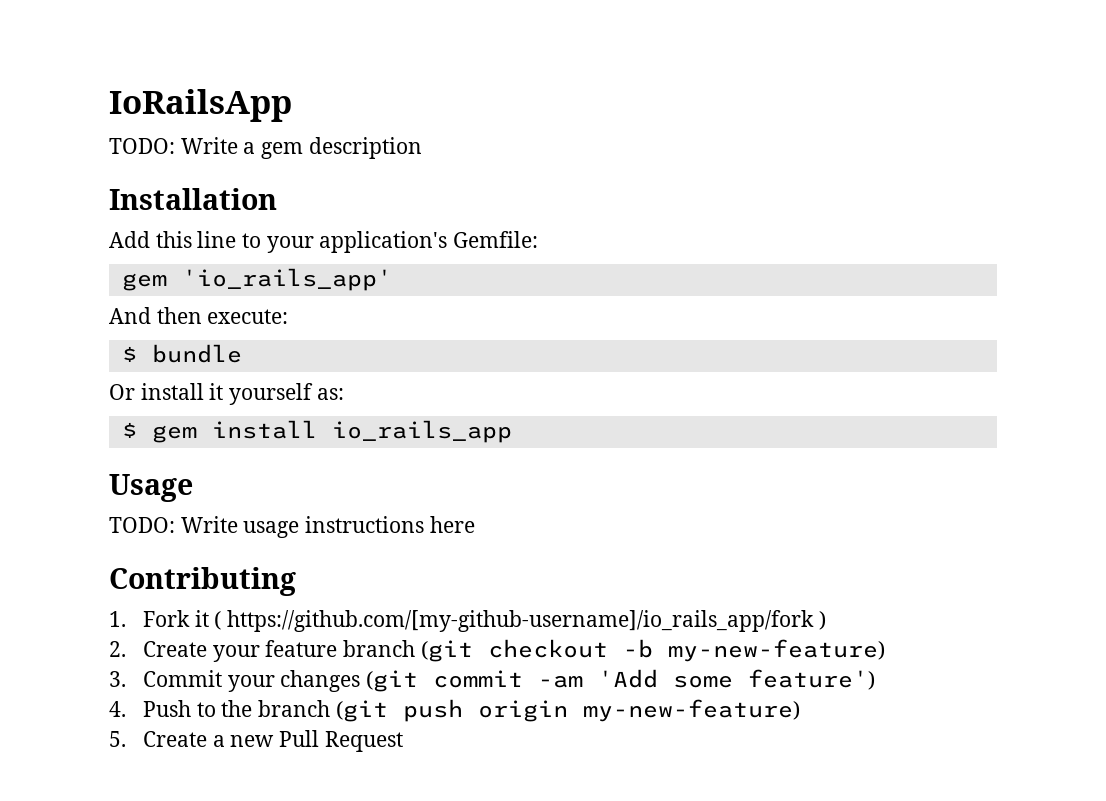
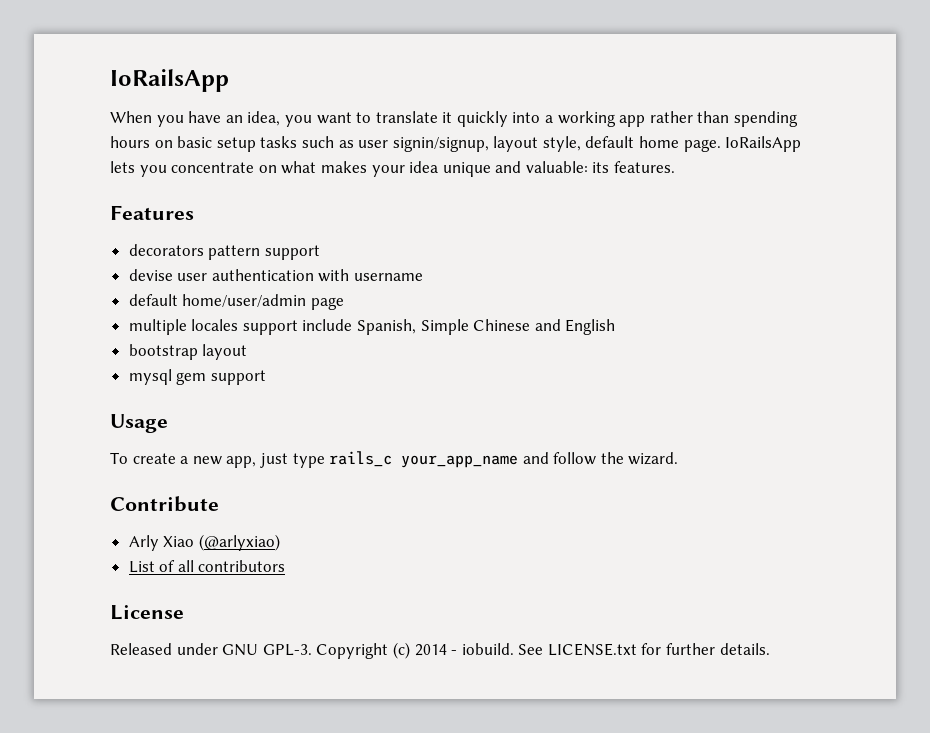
[109,137,422,159] [109,188,277,210] [109,231,539,253] [121,268,392,291] [109,307,289,324] [121,344,242,363] [109,383,344,405] [121,420,512,443] [109,474,193,502] [109,516,475,538] [109,567,296,596] [109,610,826,632] [109,639,885,662] [109,669,876,692] [109,699,800,722] [109,730,403,752] TODO: Write a gem description // Installation // Add this line to your application's Gemfile: // gem 'io_rails_app' // And then execute: // $ bundle // Or install it yourself as: // $ gem install io_rails_app // Usage // TODO: Write usage instructions here // Contributing // 1. Fork it ( https://github.com/[my-github-username]/io_rails_app/fork ) // 2. Create your feature branch (git checkout -b my-new-feature) // 3. Commit your changes (git commit -am 'Add some feature') // 4. Push to the branch (git push origin my-new-feature) // 5. Create a new Pull Request -> [110,111,799,127] [110,136,802,152] [110,161,676,177] [110,205,194,220] [128,244,320,260] [128,269,424,282] [128,294,344,310] [128,319,616,335] [128,344,248,360] [128,369,266,385] [110,414,168,433] [110,451,679,468] [110,496,219,512] [128,534,280,551] [128,560,286,573] [110,605,184,620] [110,642,770,659] When you have an idea, you want to translate it quickly into a working app rather than spending hours on basic setup tasks such as user signin/signup, layout style, default home page. IoRailsApp lets you concentrate on what makes your idea unique and valuable: its features. // Features // decorators pattern support // devise user authentication with username // default home/user/admin page // multiple locales support include Spanish, Simple Chinese and English // bootstrap layout // mysql gem support // Usage // To create a new app, just type rails_c your_app_name and follow the wizard. // Contribute // Arly Xiao (@arlyxiao) // List of all contributors // License // Released under GNU GPL-3. Copyright (c) 2014 - iobuild. See LICENSE.txt for further details.

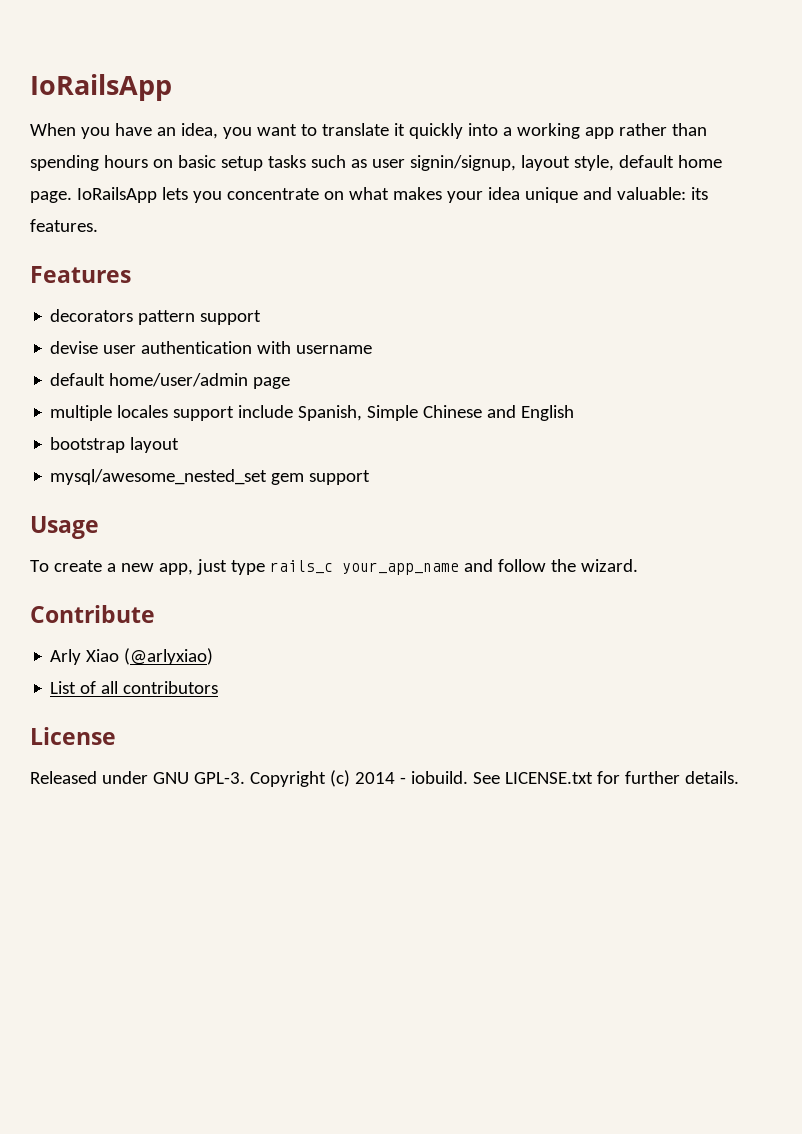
[128,369,172,385] mysql -> [50,469,268,485] mysql/awesome_nested_set

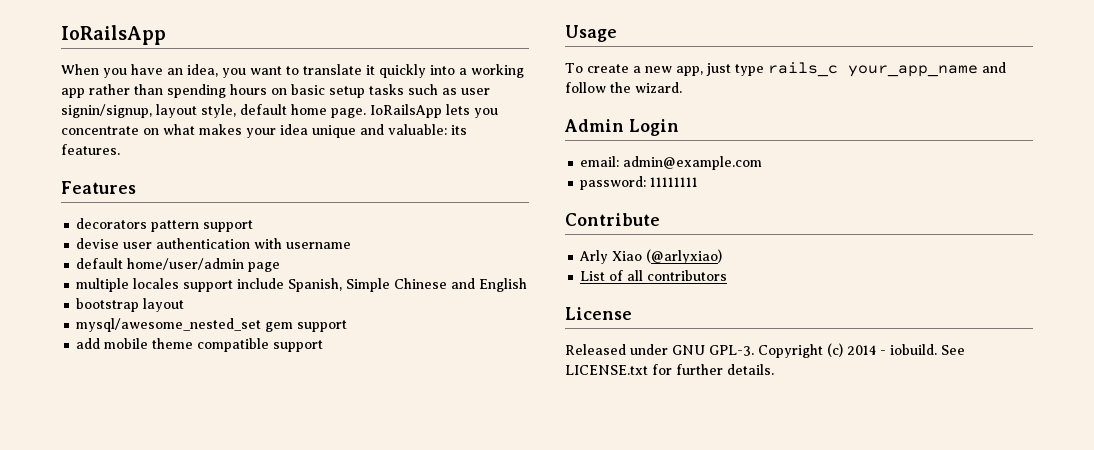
(371, 477) none -> [76,338,324,352] // add mobile theme compatible support
(638, 565) none -> [564,119,679,136] [580,156,763,170] [580,176,699,190] // Admin Login // email: admin@example.com // password: 11111111

